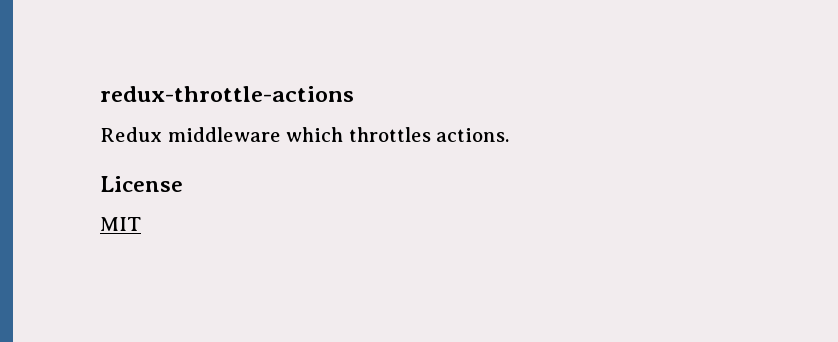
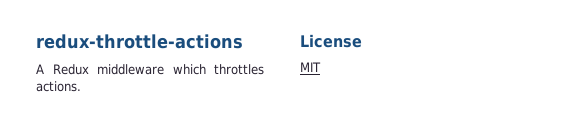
(354, 94) none -> [36,64,44,74] A

